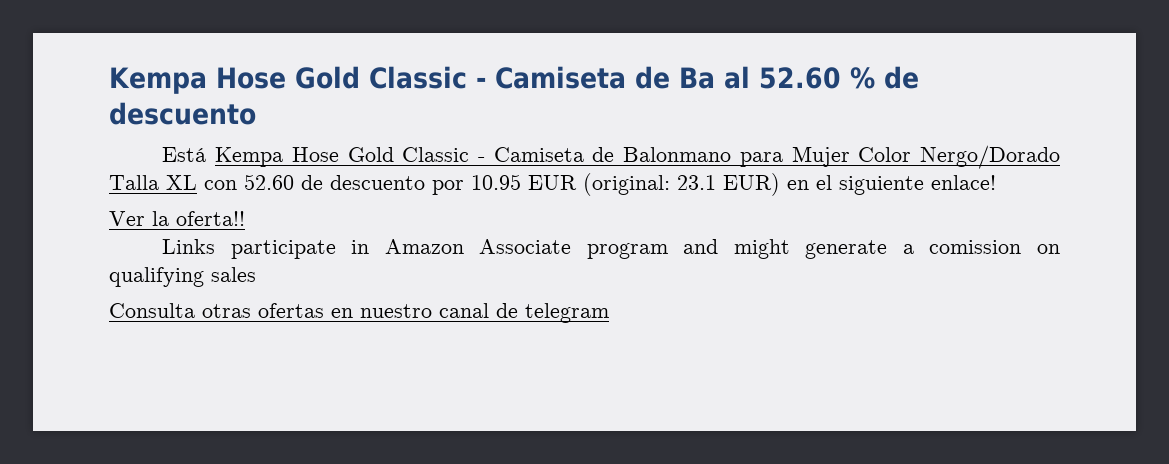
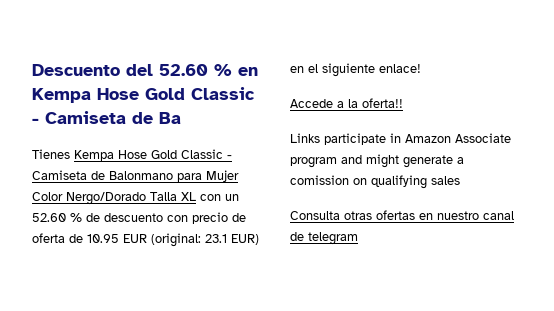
(109, 80) none -> [32,64,258,76] Descuento del 52.60 % en
[724,66,919,89] [109,102,256,125] [162,147,207,162] al 52.60 % de descuento // Está -> [32,149,70,159] // Tienes
[244,174,464,195] 52.60 de descuento por -> [225,194,239,201] [32,212,246,224] [32,233,83,243] un 52.60 % de descuento con precio de oferta de
[109,211,145,226] Ver -> [290,99,344,108] Accede a

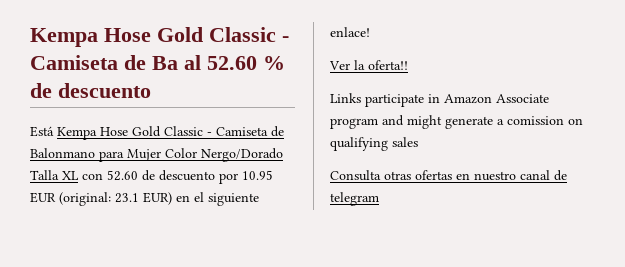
[32,64,258,76] Descuento del 52.60 % en -> (30, 37) none
[32,149,70,159] // Tienes -> [184,55,285,70] [30,83,151,98] [30,126,54,137] al 52.60 % de descuento // Está
[225,194,239,201] [32,212,246,224] [32,233,83,243] un 52.60 % de descuento con precio de oferta de -> [107,170,238,184] 52.60 de descuento por
[290,99,344,108] Accede a -> [329,61,350,70] Ver

